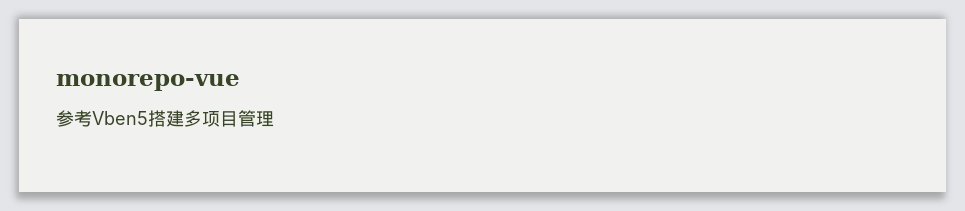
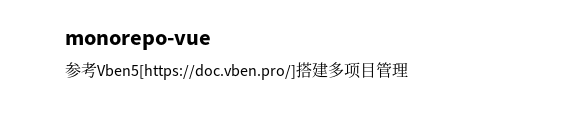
[92,111,148,125] Vben5 -> [97,64,296,80] Vben5[https://doc.vben.pro/]

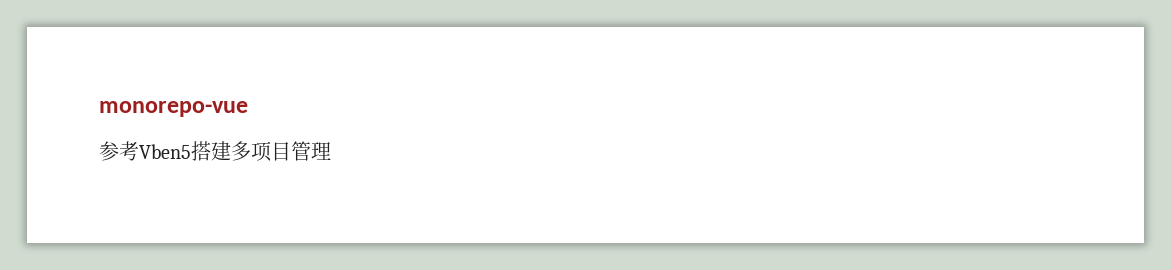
[97,64,296,80] Vben5[https://doc.vben.pro/] -> [139,144,191,159] Vben5

